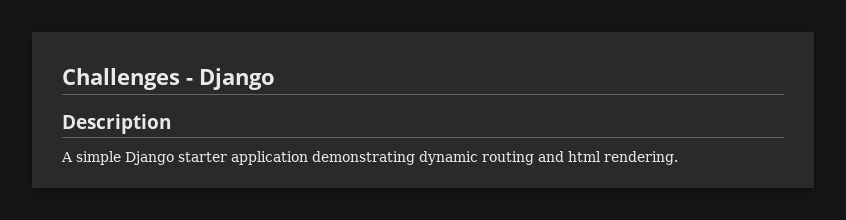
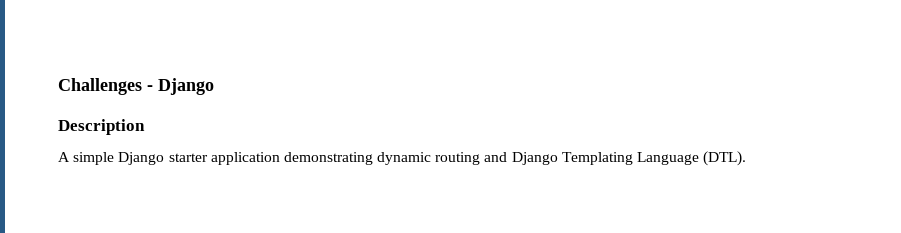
[568,151,678,165] html rendering. -> [511,151,747,166] Django Templating Language (DTL).

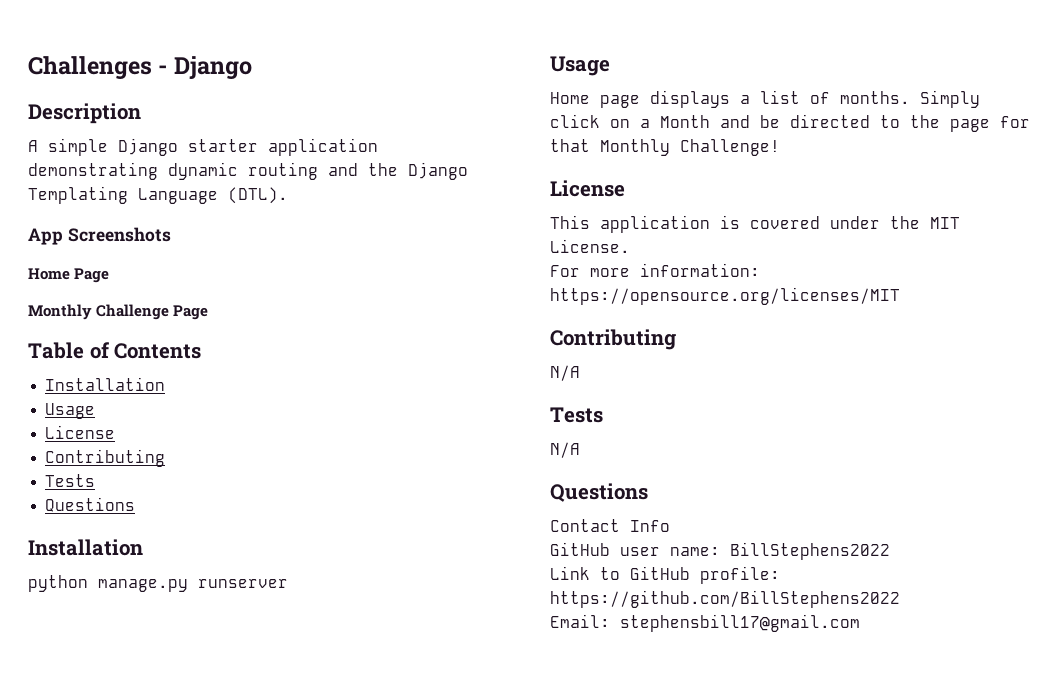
(508, 157) none -> [368,163,398,176] the
(747, 158) none -> [28,227,171,245] [28,268,110,283] [28,304,209,320] [28,342,202,359] [45,377,166,391] [45,403,96,419] [45,425,116,439] [45,449,166,467] [45,474,96,487] [45,497,136,512] [28,539,143,556] [28,575,288,592] [550,56,610,76] [550,90,980,108] [550,114,1030,132] [550,139,780,156] [550,180,625,197] [550,215,960,233] [550,239,630,253] [550,263,760,277] [550,287,900,305] [550,329,676,350] [550,365,580,381] [550,407,603,423] [550,442,580,458] [550,483,648,502] [550,519,670,532] [550,542,890,560] [550,566,780,584] [550,590,900,608] [550,614,860,632] // App Screenshots // Home Page // Monthly Challenge Page // Table of Contents // Installation // Usage // License // Contributing // Tests // Questions // Installation // python manage.py runserver // Usage // Home page displays a list of months. Simply click on a Month and be directed to the page for that Monthly Challenge! // License // This application is covered under the MIT License. // For more information: https://opensource.org/licenses/MIT // Contributing // N/A // Tests // N/A // Questions // Contact Info // GitHub user name: BillStephens2022 // Link to GitHub profile: https://github.com/BillStephens2022 // Email: stephensbill17@gmail.com

